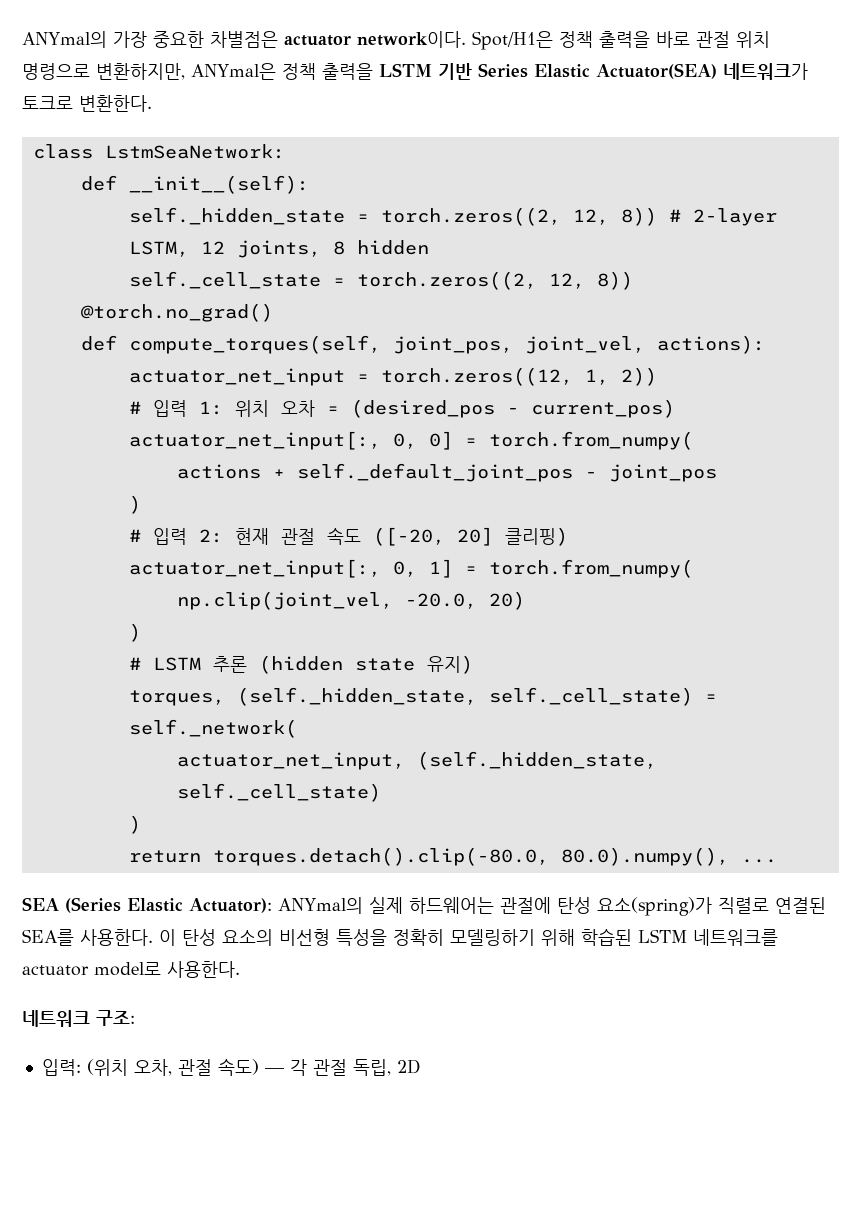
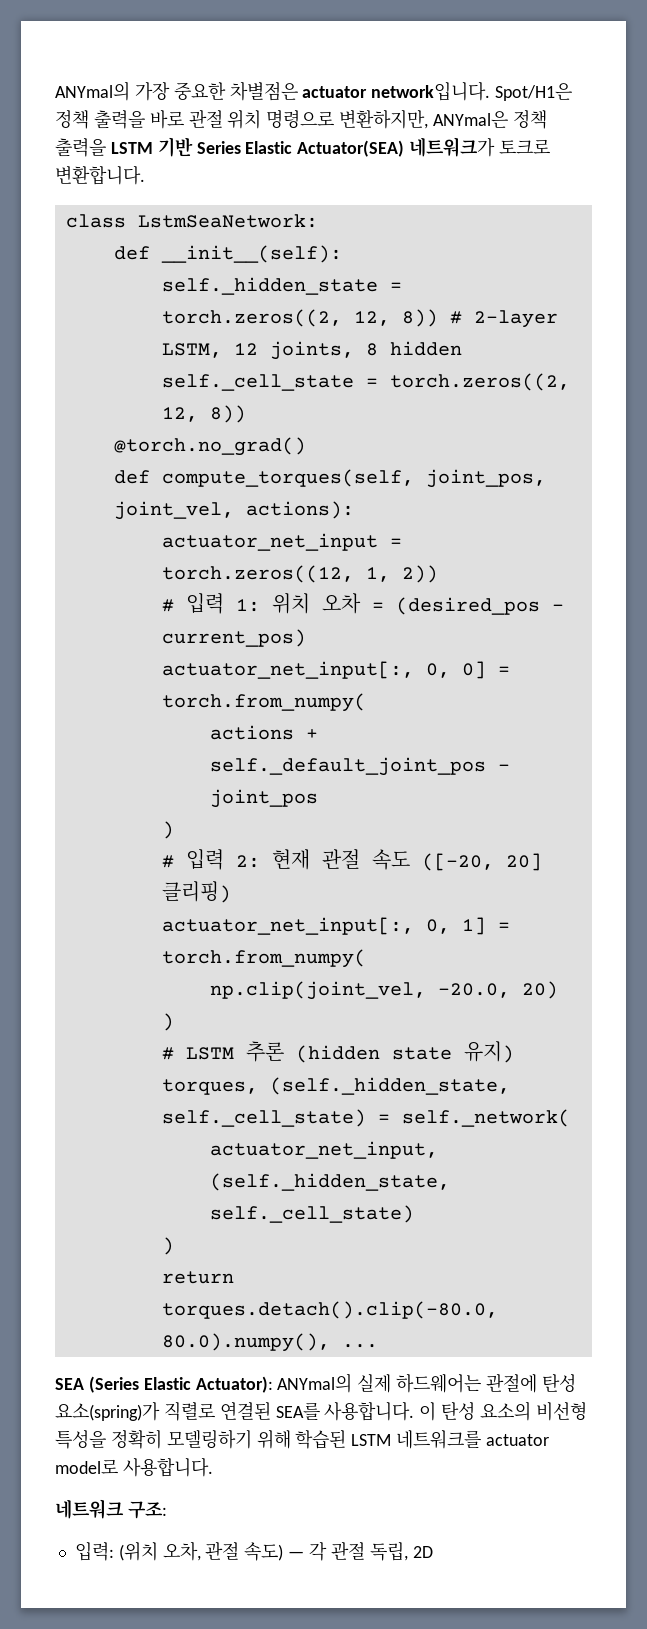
[356,31,466,48] network이다. -> [371,81,491,101] network입니다.
[79,95,152,112] 변환한다. -> [55,165,145,185] 변환합니다.
[80,929,153,946] 사용한다. -> [324,1401,415,1421] 사용합니다.
[167,961,240,978] 사용한다. -> [122,1457,213,1477] 사용합니다.

